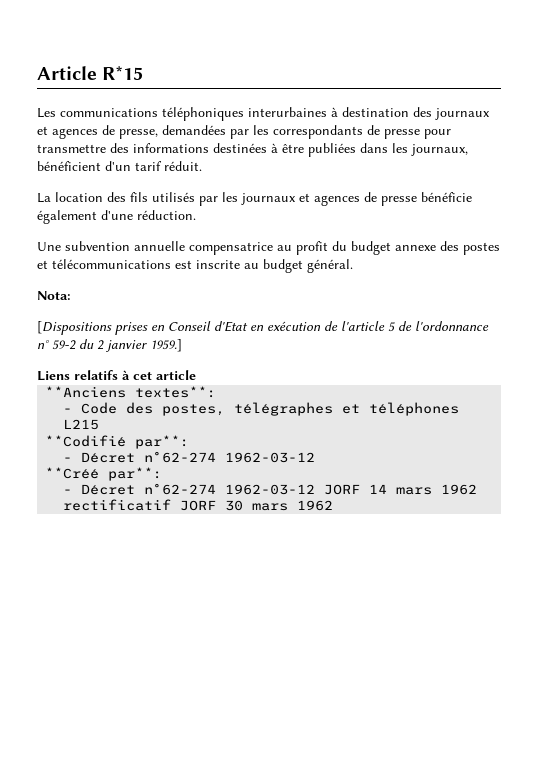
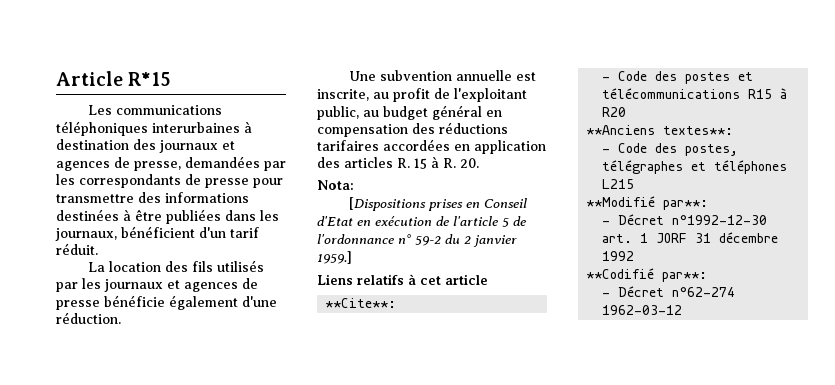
[189,241,500,255] [37,259,353,273] compensatrice au profit du budget annexe des postes et télécommunications est inscrite au budget général. -> [515,72,536,81] [317,88,527,102] [317,105,502,120] [317,122,508,137] [317,139,546,154] [317,156,479,169] est inscrite, au profit de l'exploitant public, au budget général en compensation des réductions tarifaires accordées en application des articles R. 15 à R. 20.
(196, 375) none -> [325,298,397,308] [602,71,754,84] [602,88,788,99] [602,107,627,117] // **Cite**: // - Code des postes et télécommunications R15 à R20
(100, 424) none -> [586,196,709,210] [602,214,768,225] [602,232,779,243] [602,251,635,261] // **Modifié par**: // - Décret n°1992-12-30 art. 1 JORF 31 décembre 1992
[45,467,163,481] [63,483,478,495] [63,499,334,511] // **Créé par**: // - Décret n°62-274 1962-03-12 JORF 14 mars 1962 rectificatif JORF 30 mars 1962 -> (683, 310) none

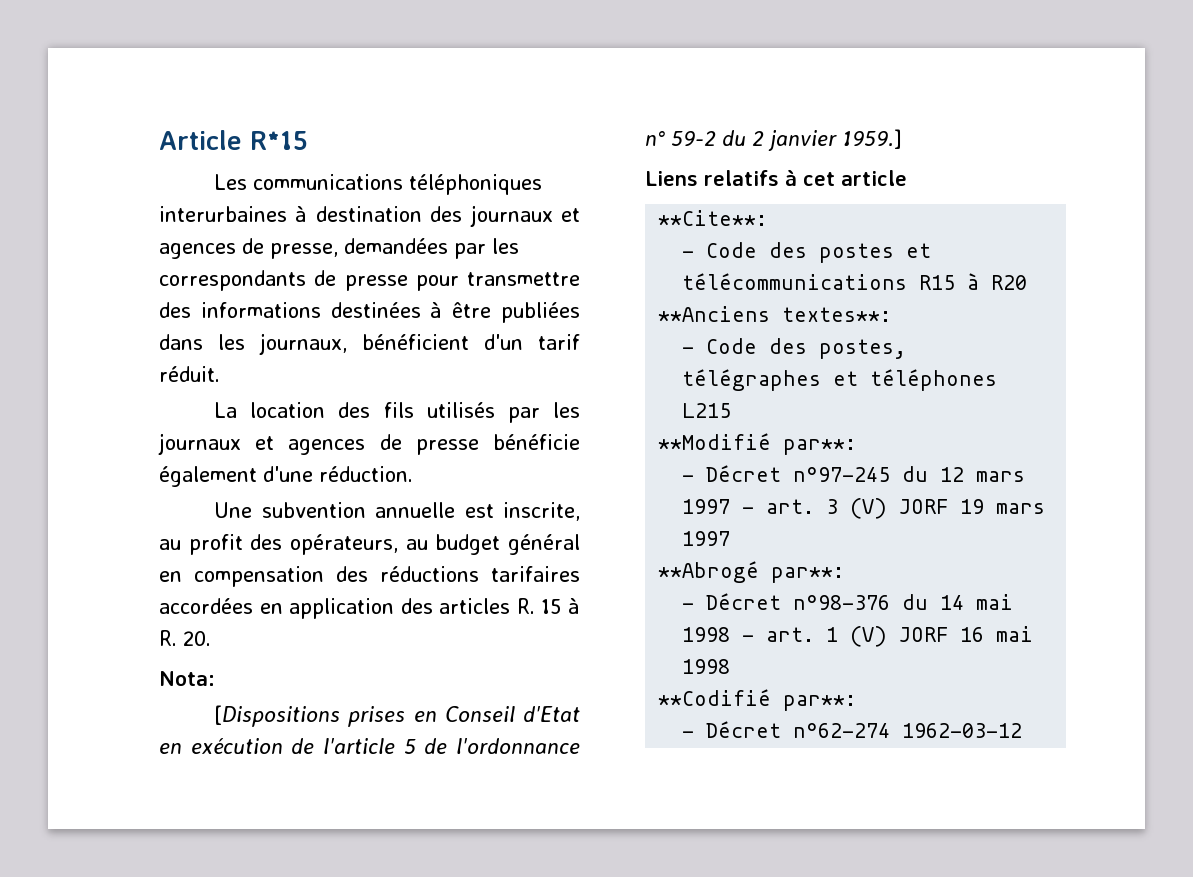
[434,88,527,102] [317,106,359,120] de l'exploitant public, -> [250,534,398,555] des opérateurs,
[672,215,768,225] [602,232,779,243] [602,251,635,261] n°1992-12-30 art. 1 JORF 31 décembre 1992 -> [793,466,1026,482] [682,498,1046,519] [682,531,731,546] [658,561,845,583] [682,593,1014,610] [682,626,1034,647] [682,659,731,674] n°97-245 du 12 mars 1997 - art. 3 (V) JORF 19 mars 1997 // **Abrogé par**: // - Décret n°98-376 du 14 mai 1998 - art. 1 (V) JORF 16 mai 1998

